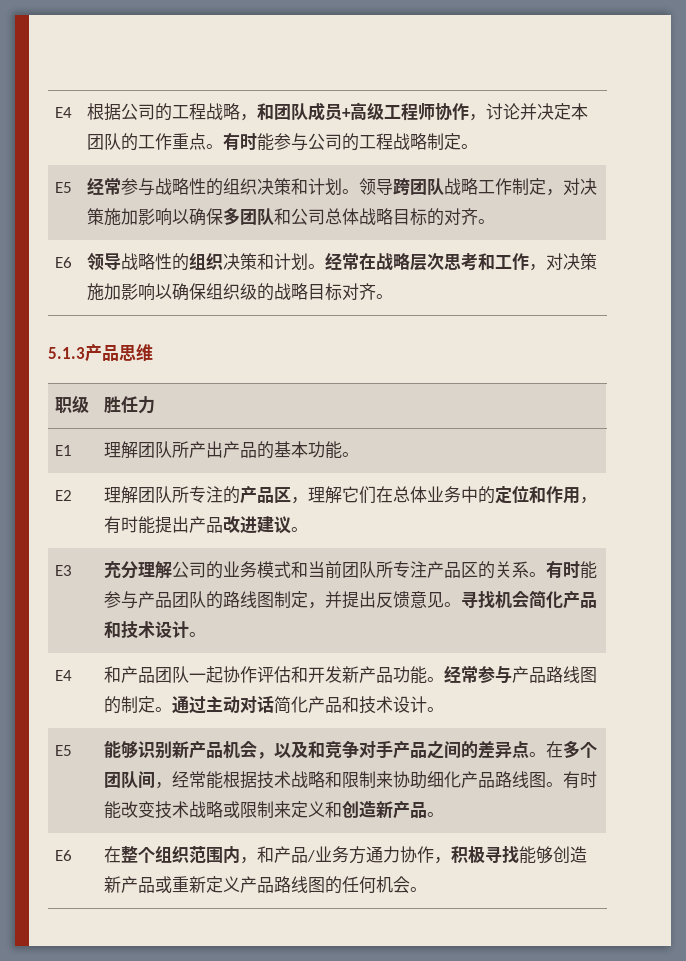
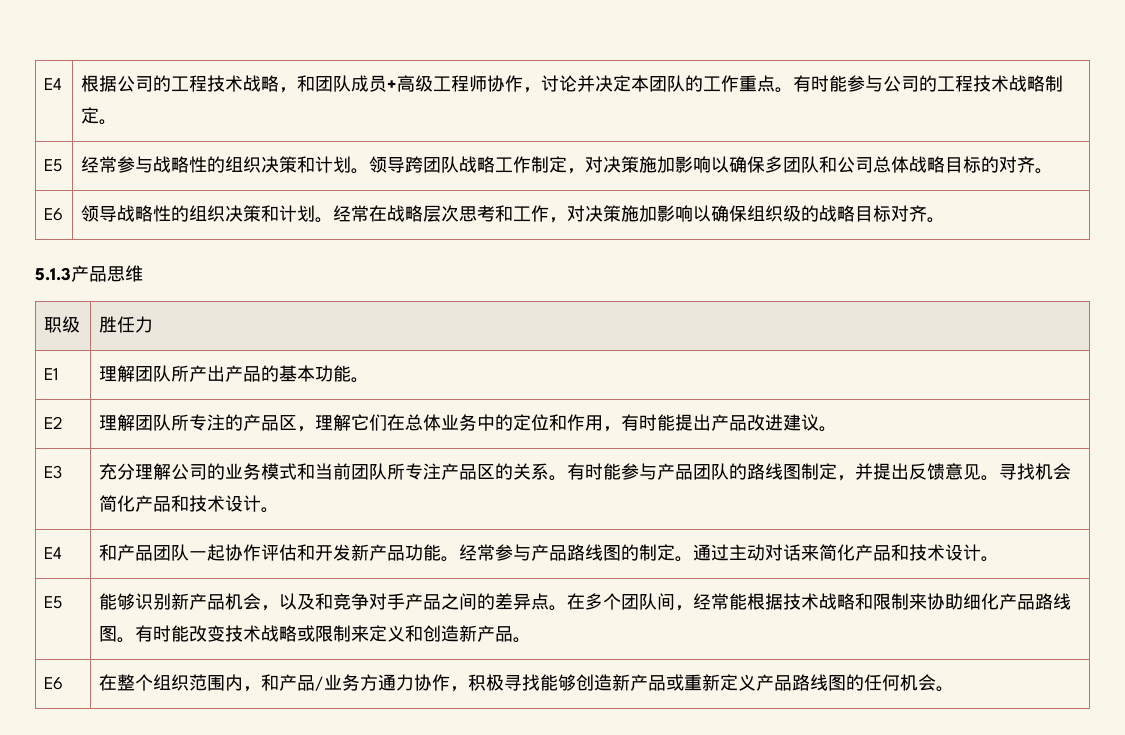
(207, 111) none -> [206,75,243,92] 技术
(394, 141) none -> [972,75,1009,92] 技术
(275, 704) none -> [800,544,819,561] 来

